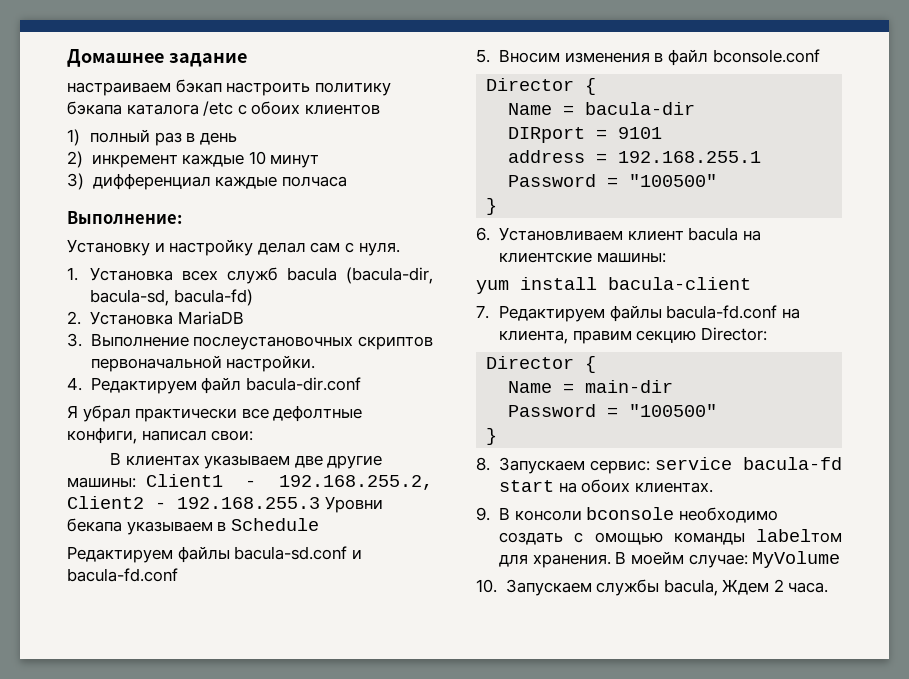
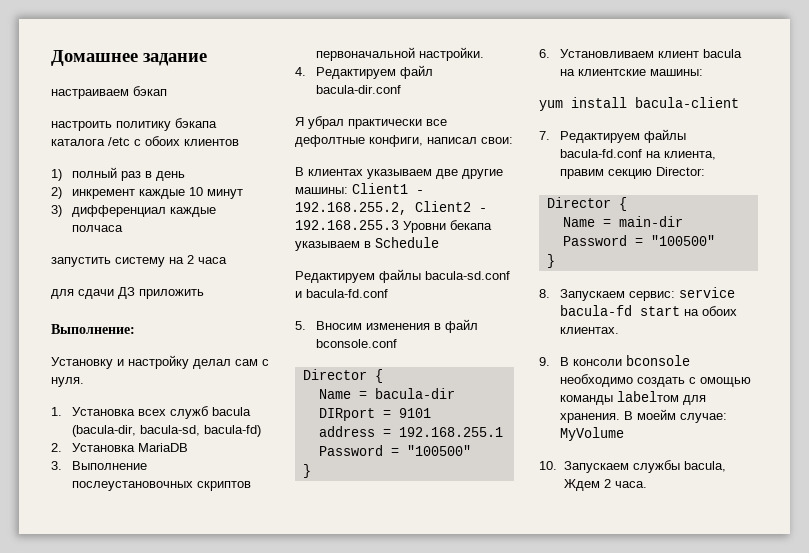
(222, 86) none -> (167, 91) //
(347, 181) none -> [51,255,227,267] [51,287,204,299] // запустить систему на 2 часа // для сдачи ДЗ приложить

